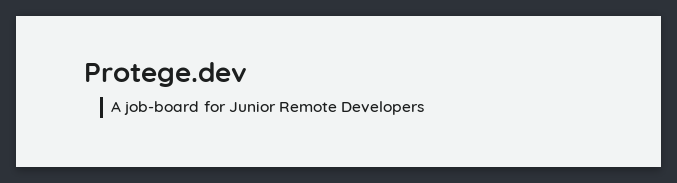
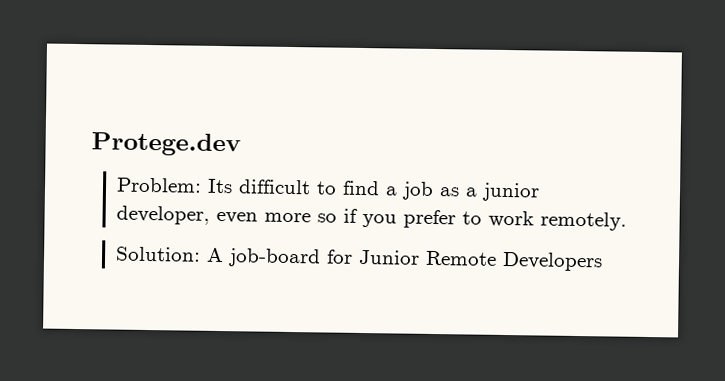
(247, 74) none -> [116,177,541,202] [116,205,628,231] [115,246,202,262] Problem: Its difficult to find a job as a junior developer, even more so if you prefer to work remotely. // Solution:

